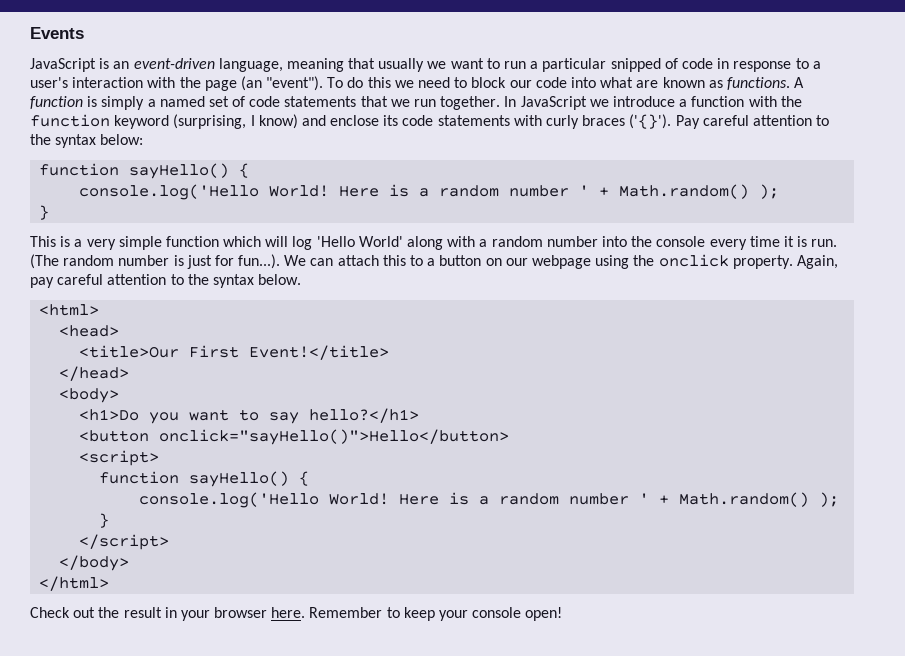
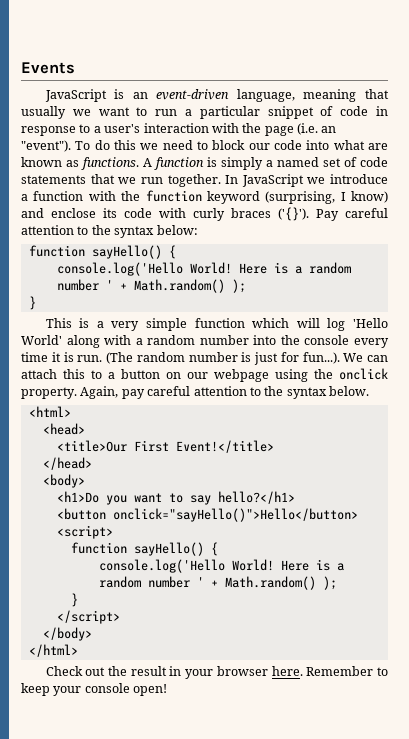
[610,58,661,72] snipped -> [267,106,314,119] snippet
[240,76,262,91] (an -> [297,123,337,135] (i.e. an
[437,115,510,126] statements -> (152, 213) none

